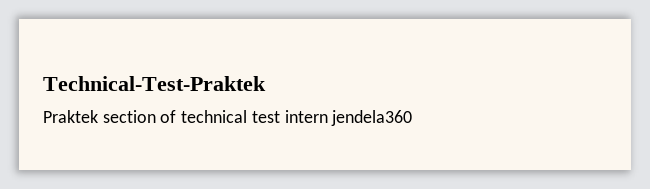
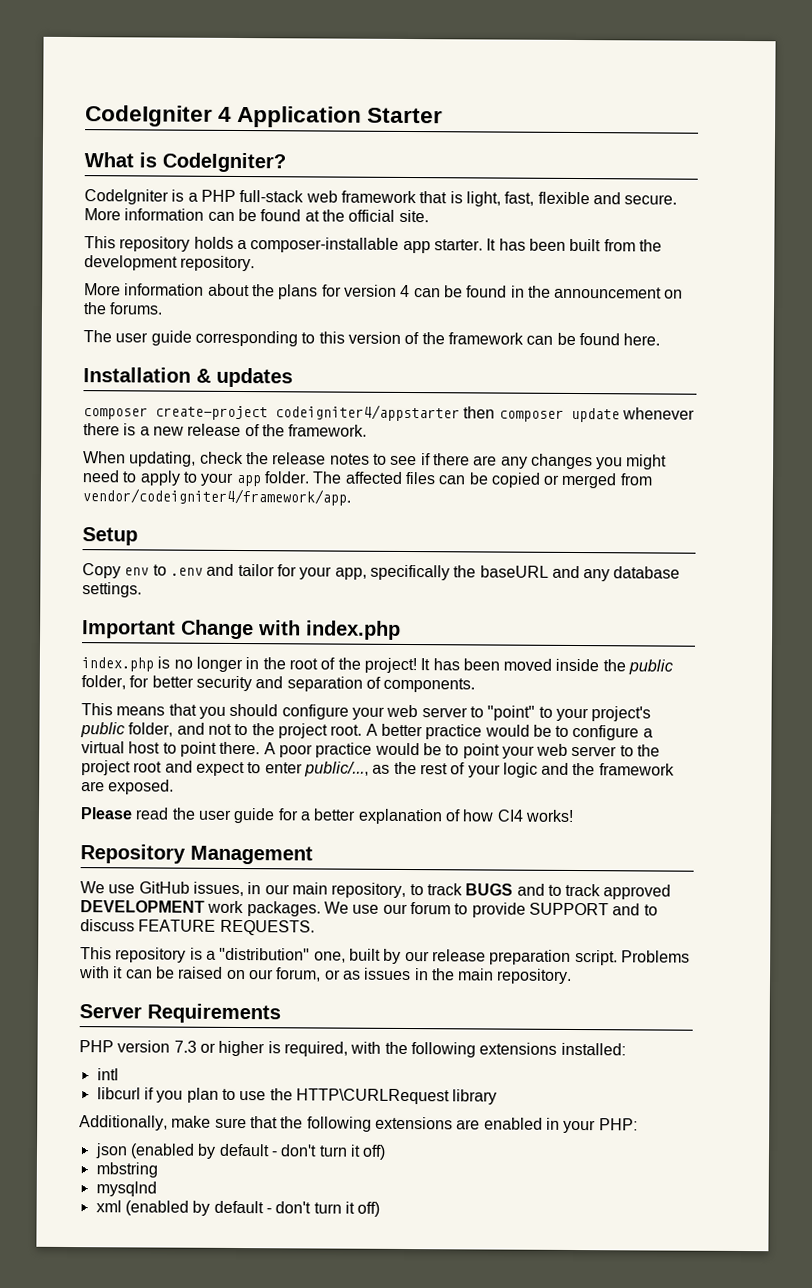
[43,76,266,91] [43,110,413,126] Technical-Test-Praktek // Praktek section of technical test intern jendela360 -> [85,105,444,128] [84,152,286,173] [84,189,678,207] [84,208,429,223] [84,236,662,254] [84,255,256,272] [84,283,684,300] [83,302,164,315] [83,330,661,347] [83,367,293,388] [83,404,695,423] [83,423,368,437] [83,451,668,470] [82,470,653,489] [82,488,351,506] [82,527,138,546] [82,563,681,582] [82,582,142,598] [82,619,401,640] [81,656,674,675] [81,675,476,693] [81,703,652,722] [80,722,653,741] [81,741,661,759] [81,760,675,778] [81,779,175,795] [80,807,574,825] [80,844,313,865] [80,881,672,900] [80,900,658,918] [80,919,315,936] [80,947,690,966] [79,966,573,984] [79,1003,281,1024] [79,1040,626,1058] [96,1068,119,1081] [96,1087,498,1105] [79,1115,638,1134] [94,1143,387,1160] [95,1162,158,1178] [95,1181,157,1197] [95,1200,381,1217] CodeIgniter 4 Application Starter // What is CodeIgniter? // CodeIgniter is a PHP full-stack web framework that is light, fast, flexible and secure. More information can be found at the official site. // This repository holds a composer-installable app starter. It has been built from the development repository. // More information about the plans for version 4 can be found in the announcement on the forums. // The user guide corresponding to this version of the framework can be found here. // Installation & updates // composer create-project codeigniter4/appstarter then composer update whenever there is a new release of the framework. // When updating, check the release notes to see if there are any changes you might need to apply to your app folder. The affected files can be copied or merged from vendor/codeigniter4/framework/app. // Setup // Copy env to .env and tailor for your app, specifically the baseURL and any database settings. // Important Change with index.php // index.php is no longer in the root of the project! It has been moved inside the public folder, for better security and separation of components. // This means that you should configure your web server to "point" to your project's public folder, and not to the project root. A better practice would be to configure a virtual host to point there. A poor practice would be to point your web server to the project root and expect to enter public/..., as the rest of your logic and the framework are exposed. // Please read the user guide for a better explanation of how CI4 works! // Repository Management // We use GitHub issues, in our main repository, to track BUGS and to track approved DEVELOPMENT work packages. We use our forum to provide SUPPORT and to discuss FEATURE REQUESTS. // This repository is a "distribution" one, built by our release preparation script. Problems with it can be raised on our forum, or as issues in the main repository. // Server Requirements // PHP version 7.3 or higher is required, with the following extensions installed: // intl // libcurl if you plan to use the HTTP\CURLRequest library // Additionally, make sure that the following extensions are enabled in your PHP: // json (enabled by default - don't turn it off) // mbstring // mysqlnd // xml (enabled by default - don't turn it off)

